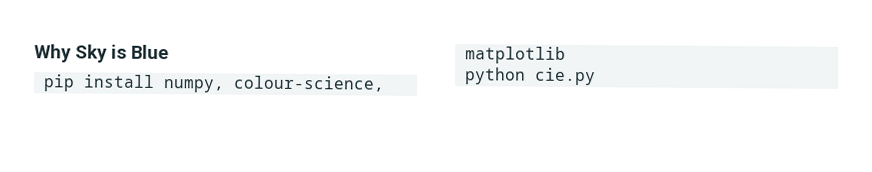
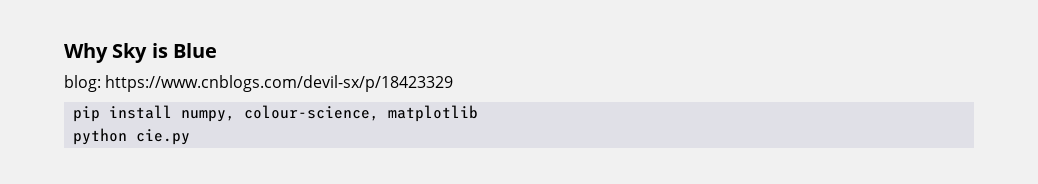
(169, 52) none -> [64,75,454,92] // blog: https://www.cnblogs.com/devil-sx/p/18423329

